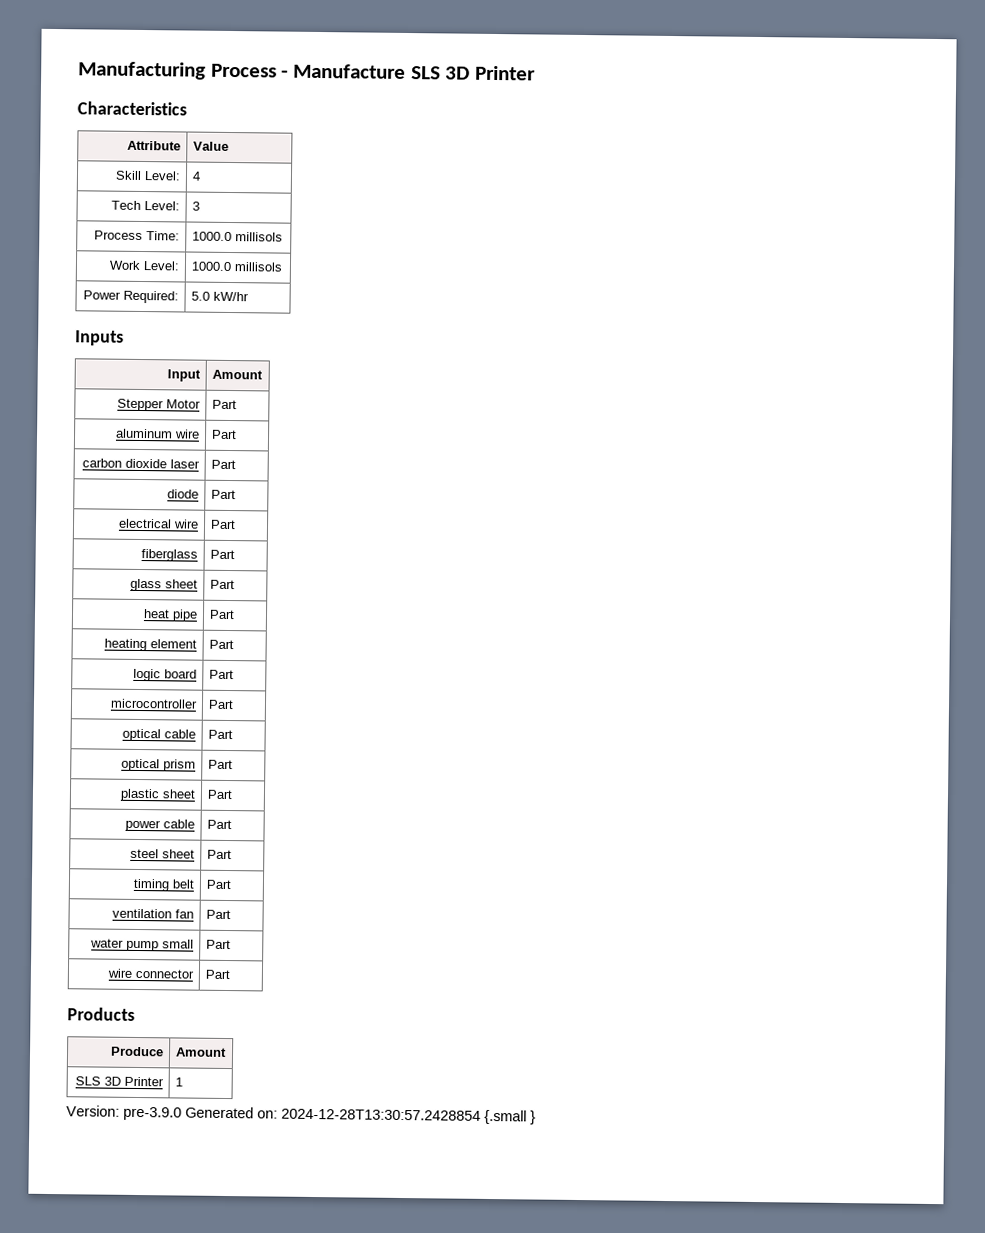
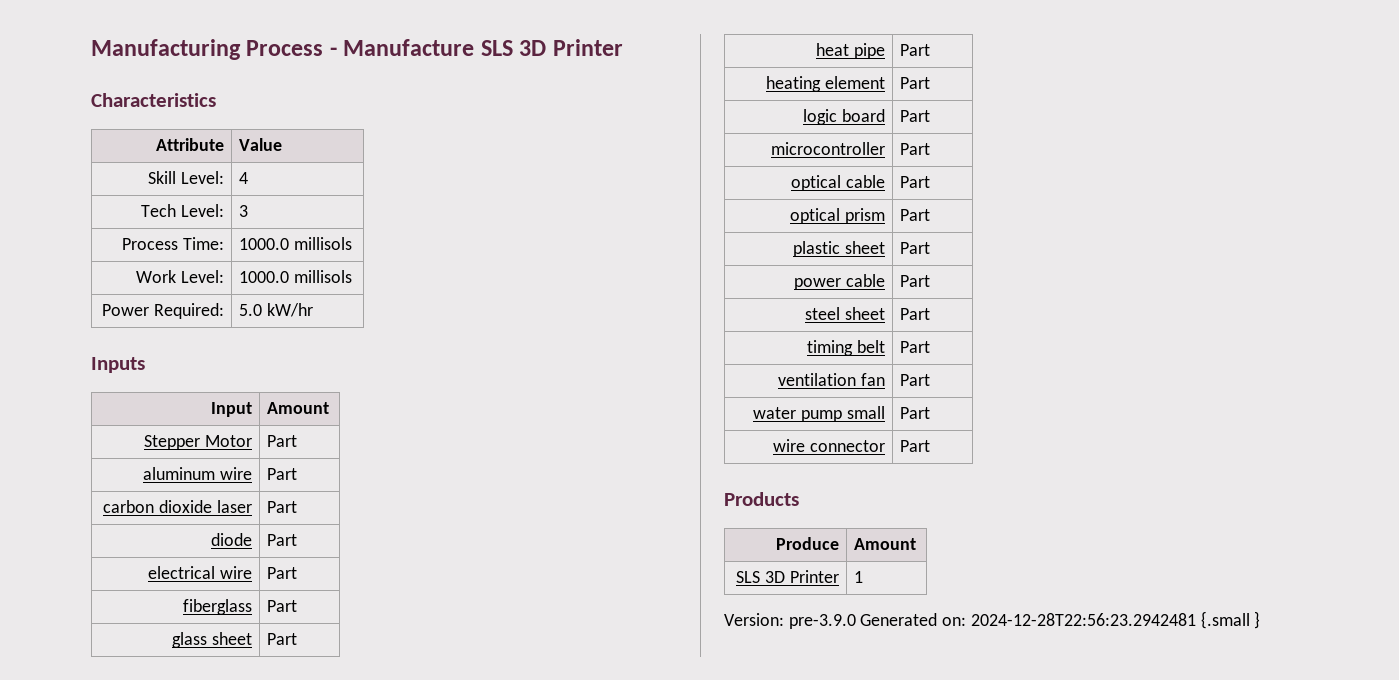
[281,1108,481,1121] 2024-12-28T13:30:57.2428854 -> [970,613,1196,626] 2024-12-28T22:56:23.2942481

